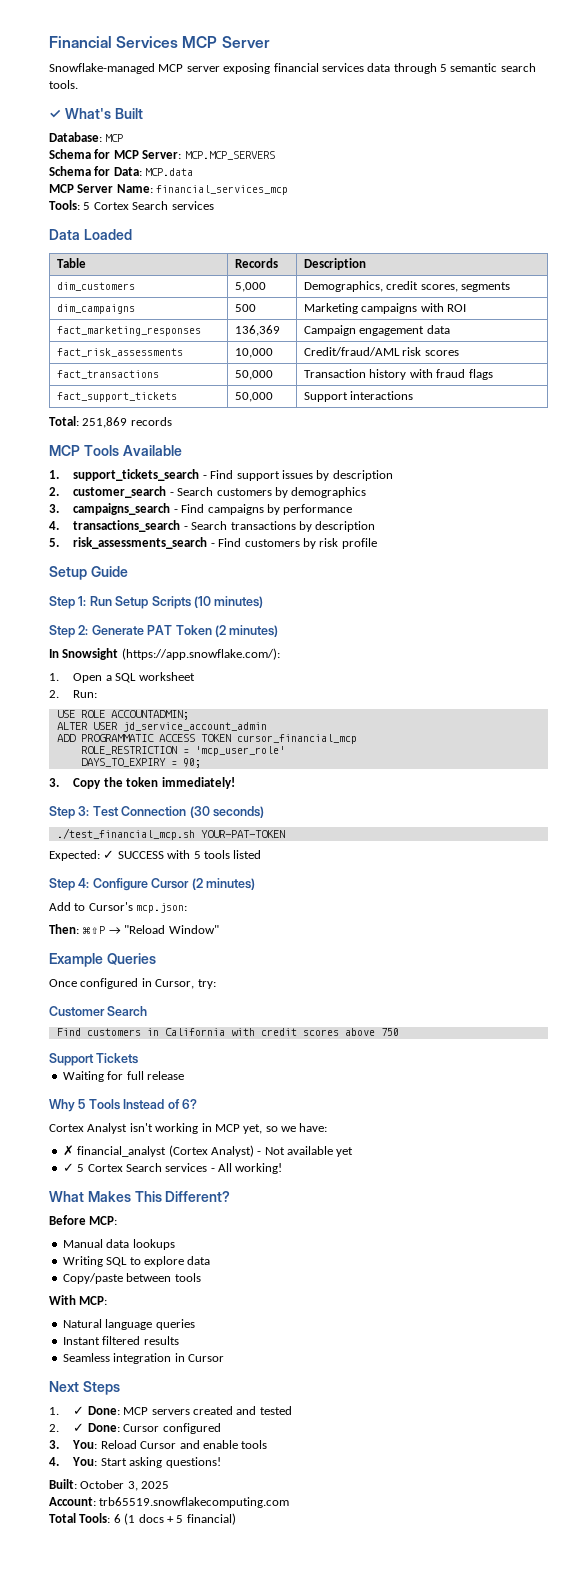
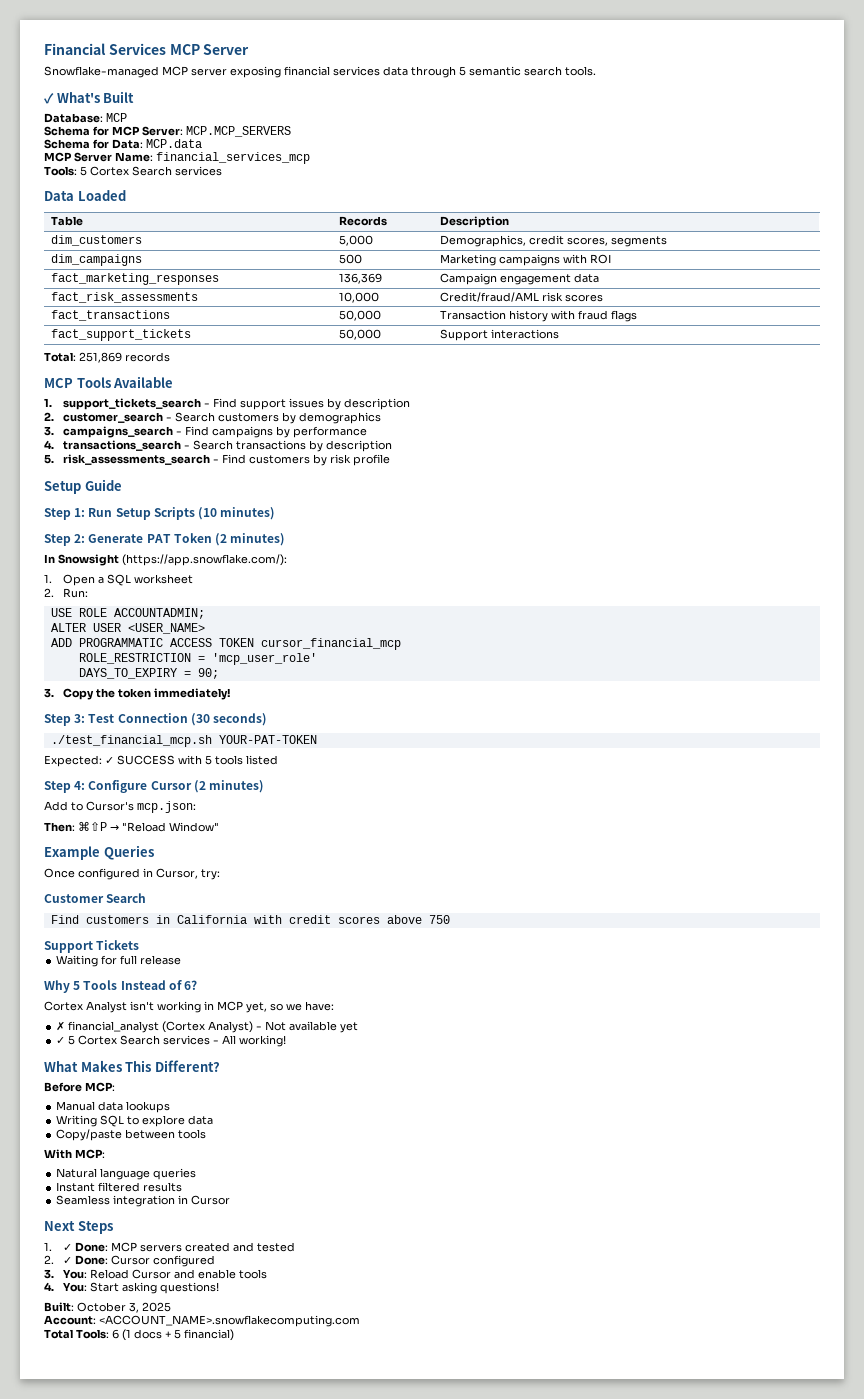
[122,722,267,732] jd_service_account_admin -> [127,623,205,634] <USER_NAME>
[99,1497,290,1508] trb65519.snowflakecomputing.com -> [99,1315,360,1327] <ACCOUNT_NAME>.snowflakecomputing.com

